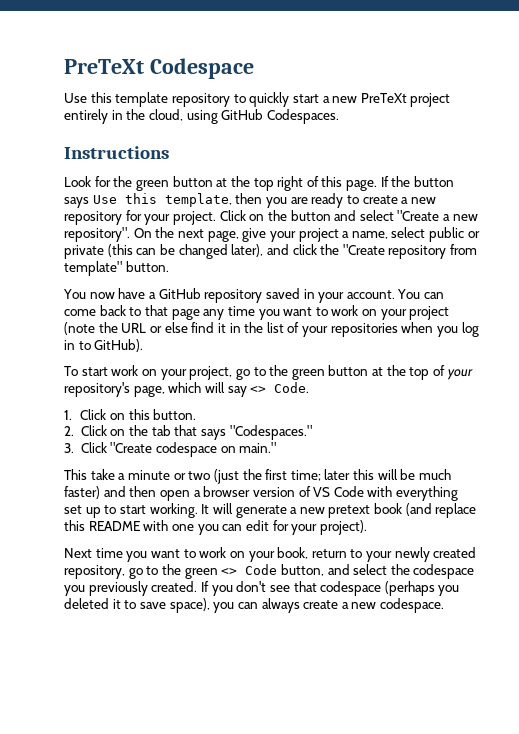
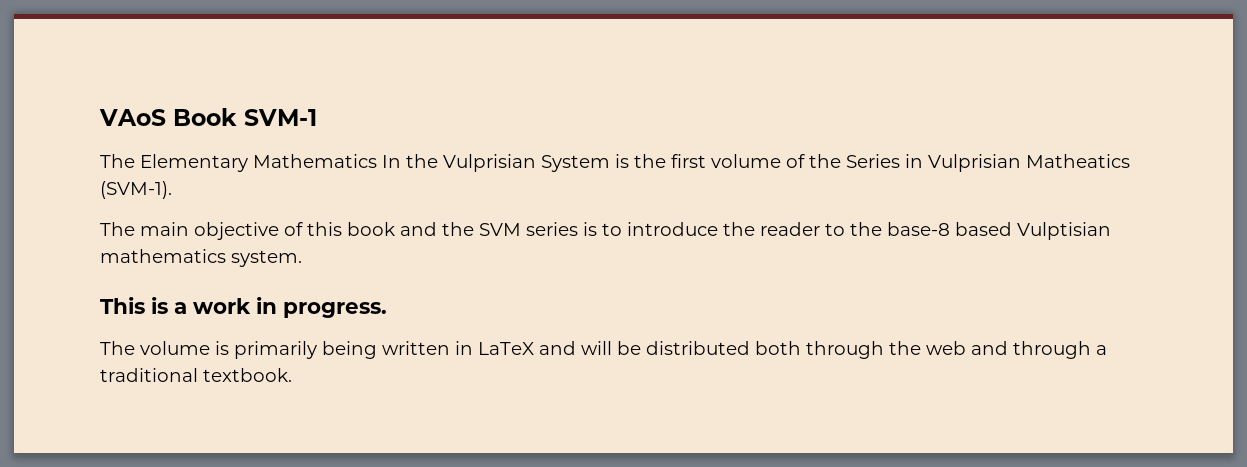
[64,58,254,79] [64,92,451,107] [64,109,339,124] [64,146,169,159] [64,176,455,191] [64,193,436,208] [64,210,478,225] [64,227,480,242] [64,244,478,259] [64,261,169,276] [63,288,445,303] [64,305,450,320] [64,322,479,337] [64,339,144,352] [64,365,473,380] [64,382,310,397] [64,409,197,420] [64,425,312,440] [64,442,277,457] [64,469,452,484] [64,486,459,501] [64,503,477,518] [64,520,367,535] [64,547,477,562] [64,564,475,579] [64,581,460,596] [64,598,445,613] PreTeXt Codespace // Use this template repository to quickly start a new PreTeXt project entirely in the cloud, using GitHub Codespaces. // Instructions // Look for the green button at the top right of this page. If the button says Use this template, then you are ready to create a new repository for your project. Click on the button and select "Create a new repository". On the next page, give your project a name, select public or private (this can be changed later), and click the "Create repository from template" button. // You now have a GitHub repository saved in your account. You can come back to that page any time you want to work on your project (note the URL or else find it in the list of your repositories when you log in to GitHub). // To start work on your project, go to the green button at the top of your repository's page, which will say <> Code. // 1. Click on this button. // 2. Click on the tab that says "Codespaces." // 3. Click "Create codespace on main." // This take a minute or two (just the first time; later this will be much faster) and then open a browser version of VS Code with everything set up to start working. It will generate a new pretext book (and replace this README with one you can edit for your project). // Next time you want to work on your book, return to your newly created repository, go to the green <> Code button, and select the codespace you previously created. If you don't see that codespace (perhaps you deleted it to save space), you can always create a new codespace. -> [99,108,317,126] [100,154,1130,172] [100,181,172,199] [100,222,1111,240] [100,249,302,267] [100,297,387,318] [100,341,1107,359] [100,368,292,382] VAoS Book SVM-1 // The Elementary Mathematics In the Vulprisian System is the first volume of the Series in Vulprisian Matheatics (SVM-1). // The main objective of this book and the SVM series is to introduce the reader to the base-8 based Vulptisian mathematics system. // This is a work in progress. // The volume is primarily being written in LaTeX and will be distributed both through the web and through a traditional textbook.

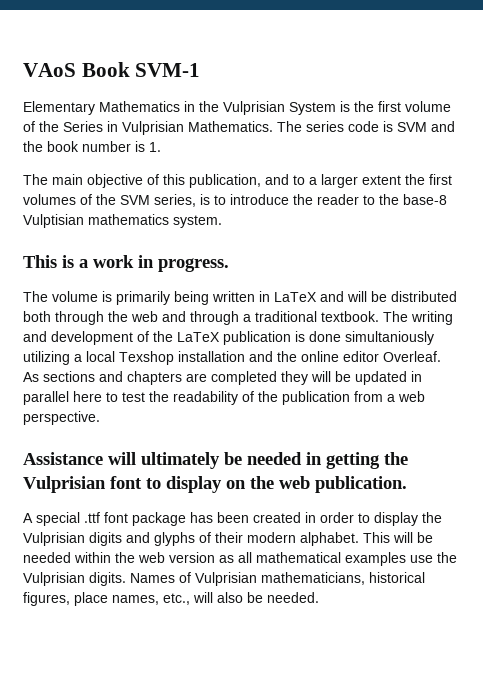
[100,154,135,168] The -> (201, 70) none
[382,155,401,168] In -> [184,101,195,112] in
[1026,154,1130,168] [100,181,172,199] Matheatics (SVM-1). -> [188,121,455,132] [23,141,161,152] Mathematics. The series code is SVM and the book number is 1.
[347,222,437,236] book and -> [189,174,452,188] [23,194,92,205] publication, and to a larger extent the first volumes of
[526,222,578,236] series -> [154,194,196,207] series,
[955,222,1012,236] based -> (447, 199) none
(292, 375) none -> [383,311,453,325] [23,331,434,345] [23,351,441,365] [23,371,422,385] [23,391,425,405] [23,411,100,425] [23,452,408,469] [23,476,407,493] [23,512,442,526] [23,532,433,546] [23,552,457,566] [23,572,425,586] [23,592,319,606] The writing and development of the LaTeX publication is done simultaniously utilizing a local Texshop installation and the online editor Overleaf. As sections and chapters are completed they will be updated in parallel here to test the readability of the publication from a web perspective. // Assistance will ultimately be needed in getting the Vulprisian font to display on the web publication. // A special .ttf font package has been created in order to display the Vulprisian digits and glyphs of their modern alphabet. This will be needed within the web version as all mathematical examples use the Vulprisian digits. Names of Vulprisian mathematicians, historical figures, place names, etc., will also be needed.

